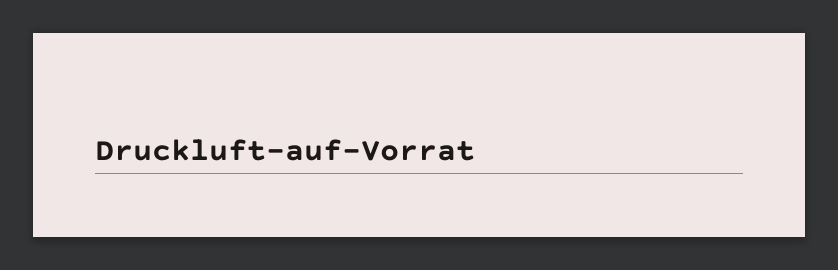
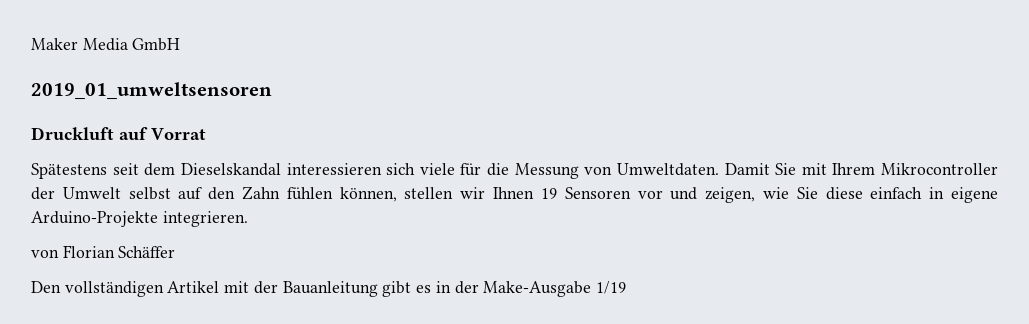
[95,139,475,161] Druckluft-auf-Vorrat -> [31,38,181,51] [31,82,272,100] [31,127,206,141] [31,163,998,179] [31,186,999,203] [31,211,248,227] [31,245,176,258] [31,281,626,297] Maker Media GmbH // 2019_01_umweltsensoren // Druckluft auf Vorrat // Spätestens seit dem Dieselskandal interessieren sich viele für die Messung von Umweltdaten. Damit Sie mit Ihrem Mikrocontroller der Umwelt selbst auf den Zahn fühlen können, stellen wir Ihnen 19 Sensoren vor und zeigen, wie Sie diese einfach in eigene Arduino-Projekte integrieren. // von Florian Schäffer // Den vollständigen Artikel mit der Bauanleitung gibt es in der Make-Ausgabe 1/19

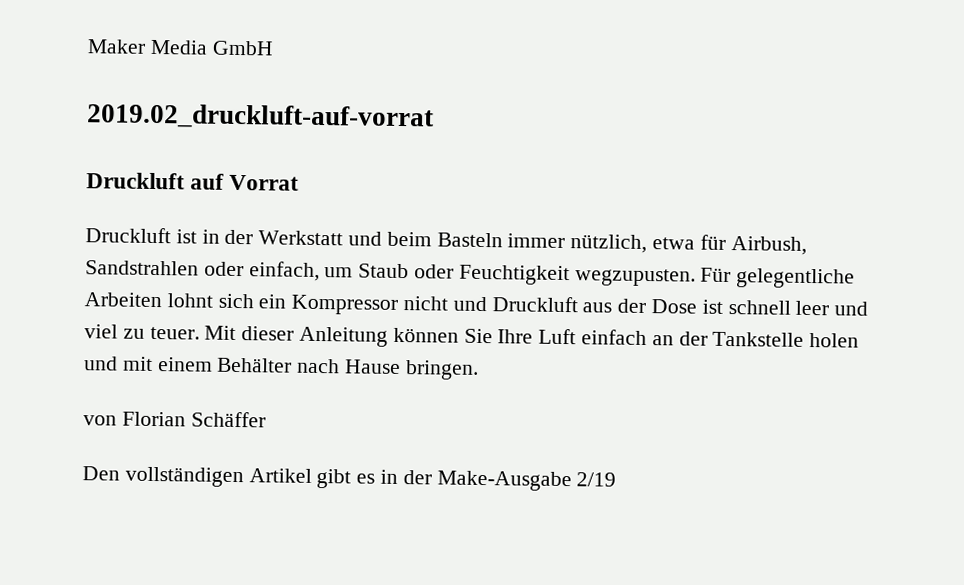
[31,82,272,100] 2019_01_umweltsensoren -> [87,103,434,131] 2019.02_druckluft-auf-vorrat
[31,163,998,179] [31,186,999,203] [31,211,248,227] Spätestens seit dem Dieselskandal interessieren sich viele für die Messung von Umweltdaten. Damit Sie mit Ihrem Mikrocontroller der Umwelt selbst auf den Zahn fühlen können, stellen wir Ihnen 19 Sensoren vor und zeigen, wie Sie diese einfach in eigene Arduino-Projekte integrieren. -> [85,227,807,255] [85,260,856,289] [84,292,869,316] [84,324,860,348] [84,356,479,380] Druckluft ist in der Werkstatt und beim Basteln immer nützlich, etwa für Airbush, Sandstrahlen oder einfach, um Staub oder Feuchtigkeit wegzupusten. Für gelegentliche Arbeiten lohnt sich ein Kompressor nicht und Druckluft aus der Dose ist schnell leer und viel zu teuer. Mit dieser Anleitung können Sie Ihre Luft einfach an der Tankstelle holen und mit einem Behälter nach Hause bringen.
[224,281,378,297] mit der Bauanleitung -> (312, 475) none
[595,281,626,294] 1/19 -> [576,472,617,487] 2/19

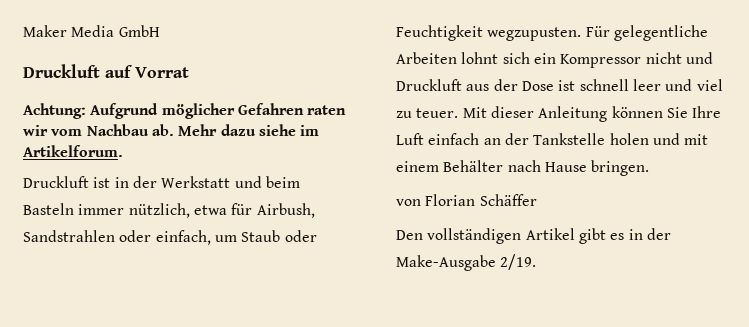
[87,103,434,131] // 2019.02_druckluft-auf-vorrat -> (160, 31) none
(300, 182) none -> [23,103,347,119] [23,124,320,136] [23,145,123,157] // Achtung: Aufgrund möglicher Gefahren raten wir vom Nachbau ab. Mehr dazu siehe im Artikelforum.
[576,472,617,487] 2/19 -> [500,254,537,270] 2/19.

